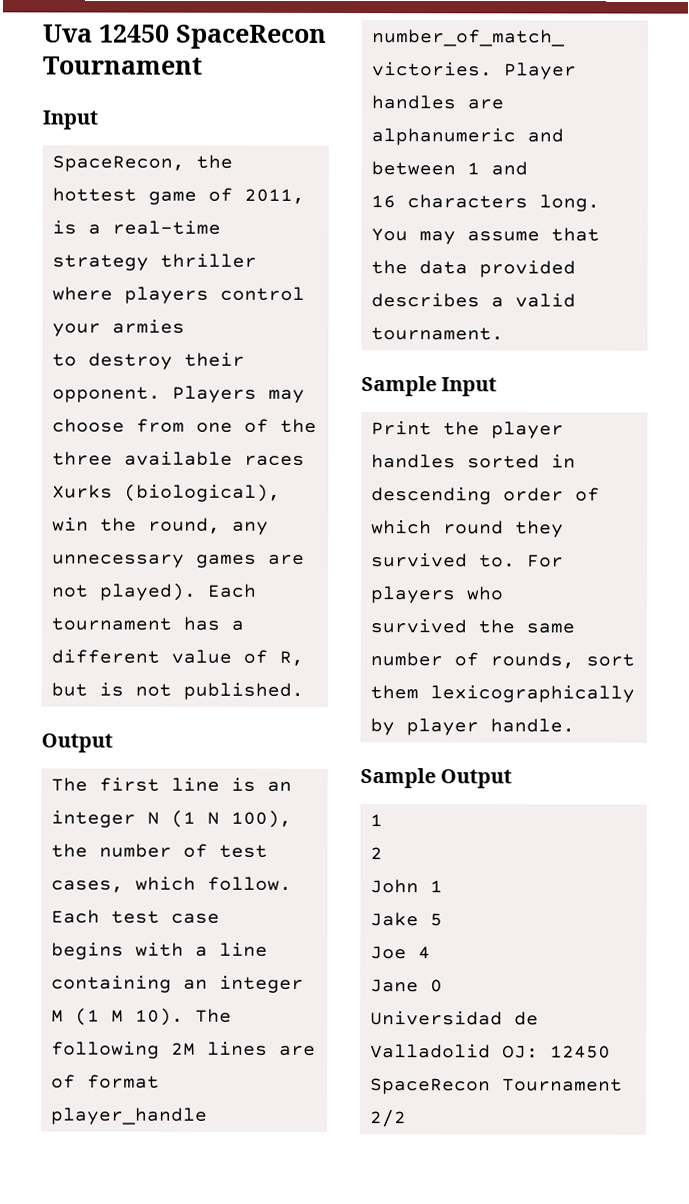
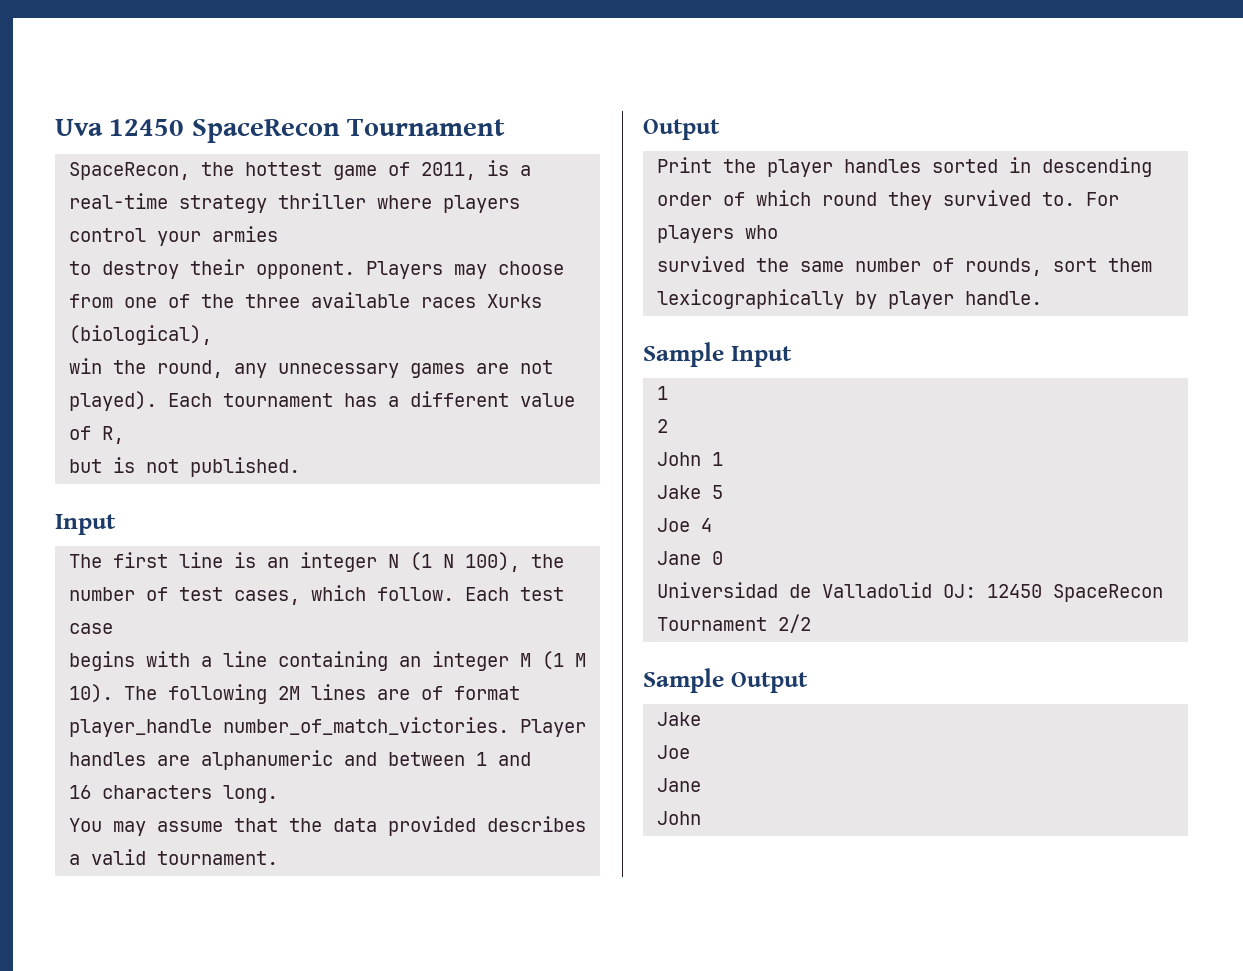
[42,110,98,130] // Input -> (506, 127) none
[41,733,113,753] Output -> [55,514,116,535] Input
[361,376,498,397] Sample Input -> [643,119,720,140] Output
[440,769,513,789] Output -> [730,346,792,367] Input
(407, 1118) none -> [643,668,808,693] [656,712,701,726] [656,745,690,759] [656,778,701,792] [656,811,701,825] // Sample Output // Jake // Joe // Jane // John

